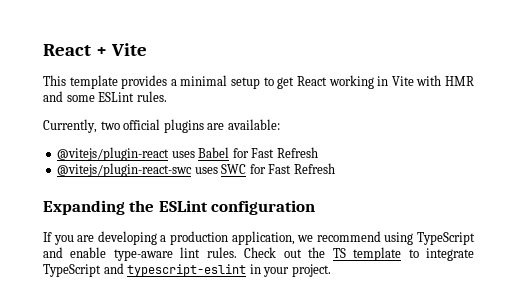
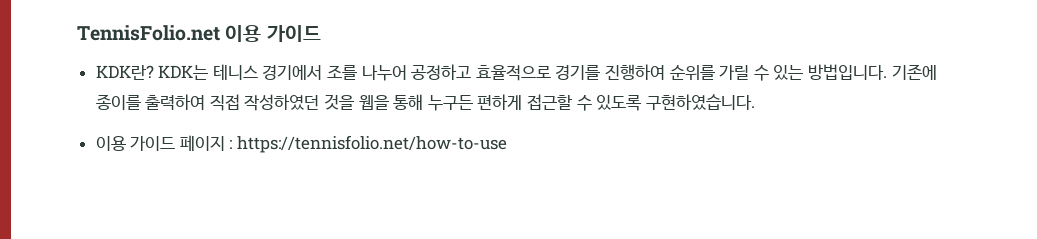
[43,43,147,56] [43,75,475,89] [43,91,167,102] [43,119,280,133] [57,147,318,161] [57,163,335,177] [43,200,316,215] [43,231,476,245] [43,247,474,261] [43,263,331,277] React + Vite // This template provides a minimal setup to get React working in Vite with HMR and some ESLint rules. // Currently, two official plugins are available: // @vitejs/plugin-react uses Babel for Fast Refresh // @vitejs/plugin-react-swc uses SWC for Fast Refresh // Expanding the ESLint configuration // If you are developing a production application, we recommend using TypeScript and enable type-aware lint rules. Check out the TS template to integrate TypeScript and typescript-eslint in your project. -> [77,25,321,42] [95,64,937,81] [95,94,755,111] [95,135,508,153] TennisFolio.net 이용 가이드 // KDK란? KDK는 테니스 경기에서 조를 나누어 공정하고 효율적으로 경기를 진행하여 순위를 가릴 수 있는 방법입니다. 기존에 종이를 출력하여 직접 작성하였던 것을 웹을 통해 누구든 편하게 접근할 수 있도록 구현하였습니다. // 이용 가이드 페이지 : https://tennisfolio.net/how-to-use

